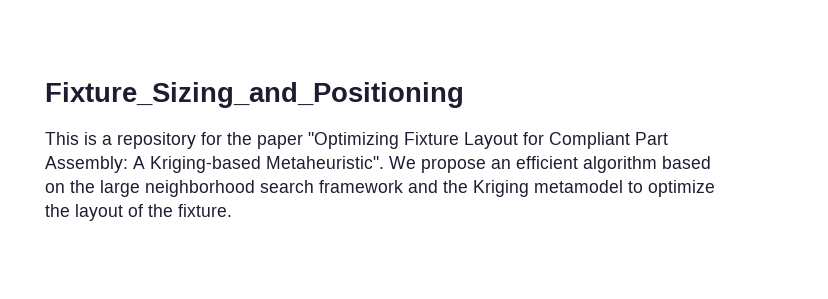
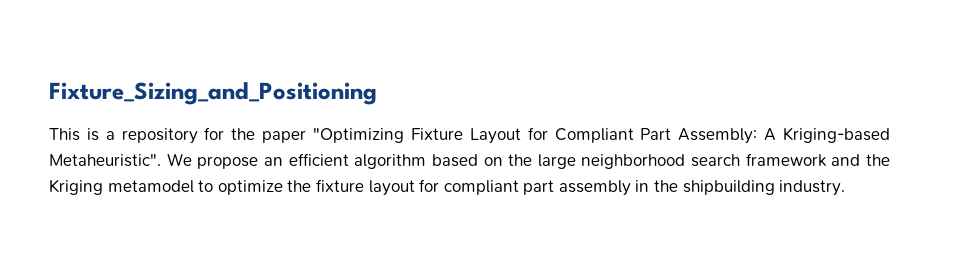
[75,204,232,221] layout of the fixture. -> [315,179,846,196] fixture layout for compliant part assembly in the shipbuilding industry.

